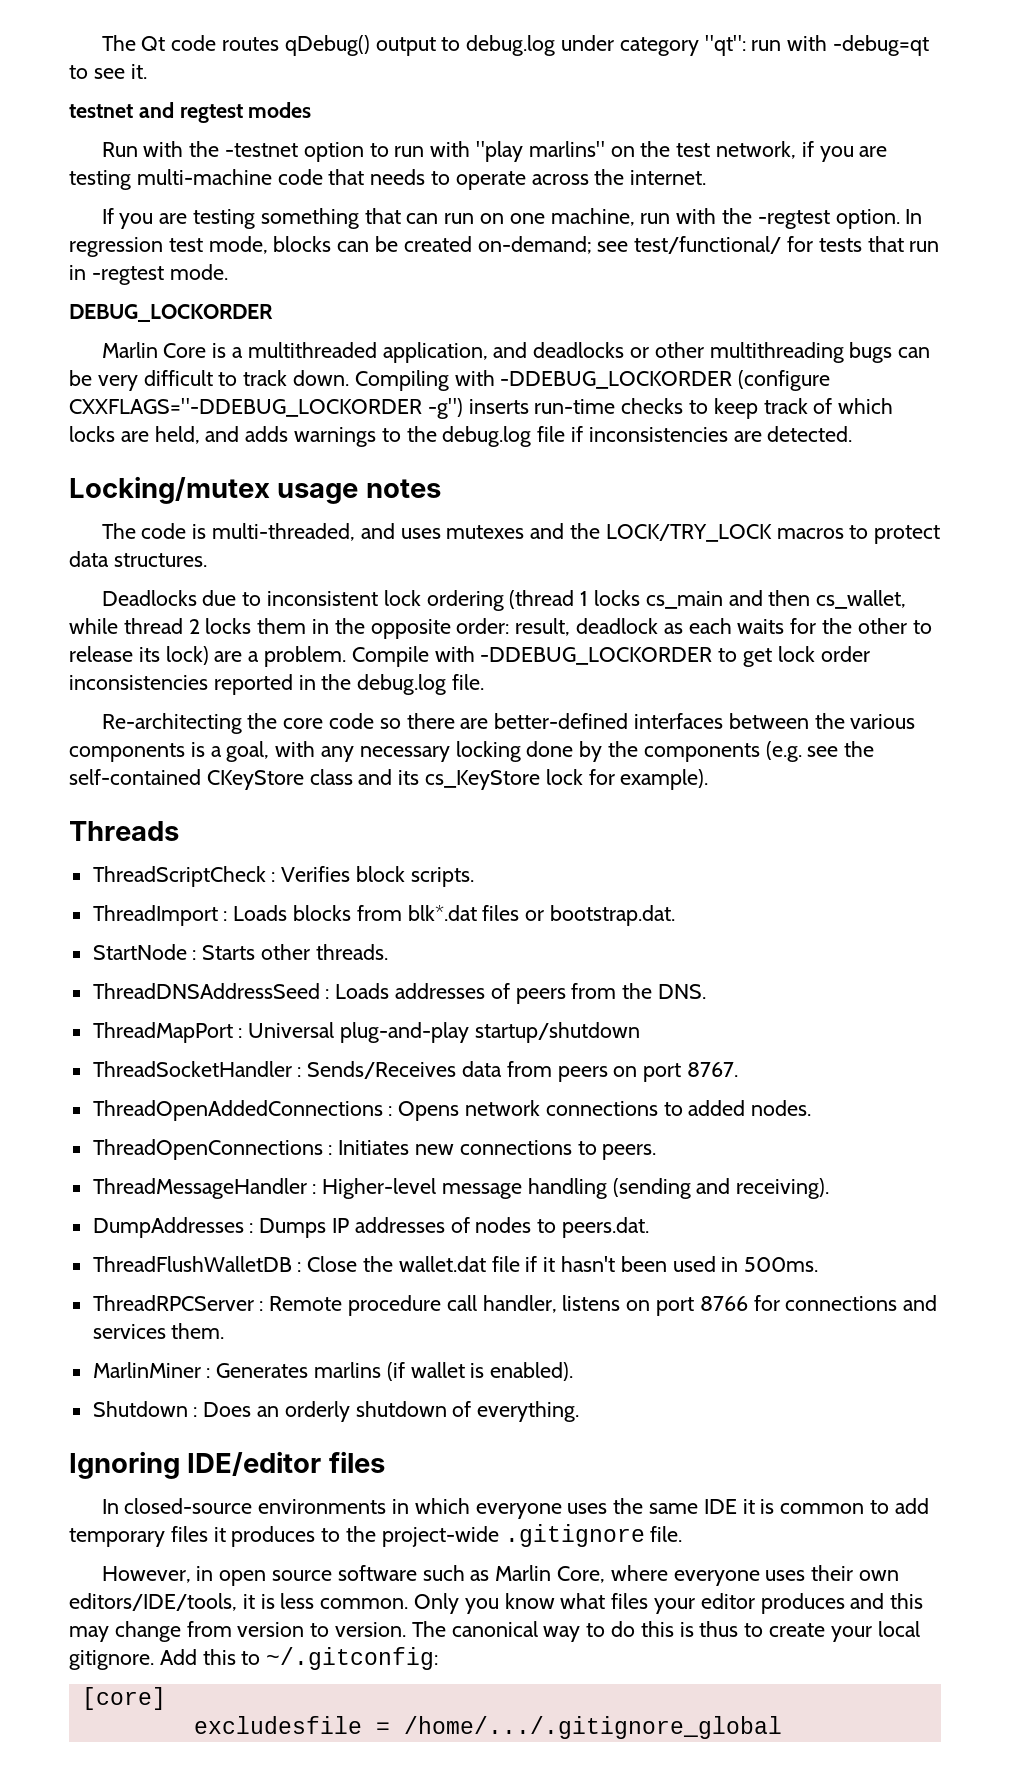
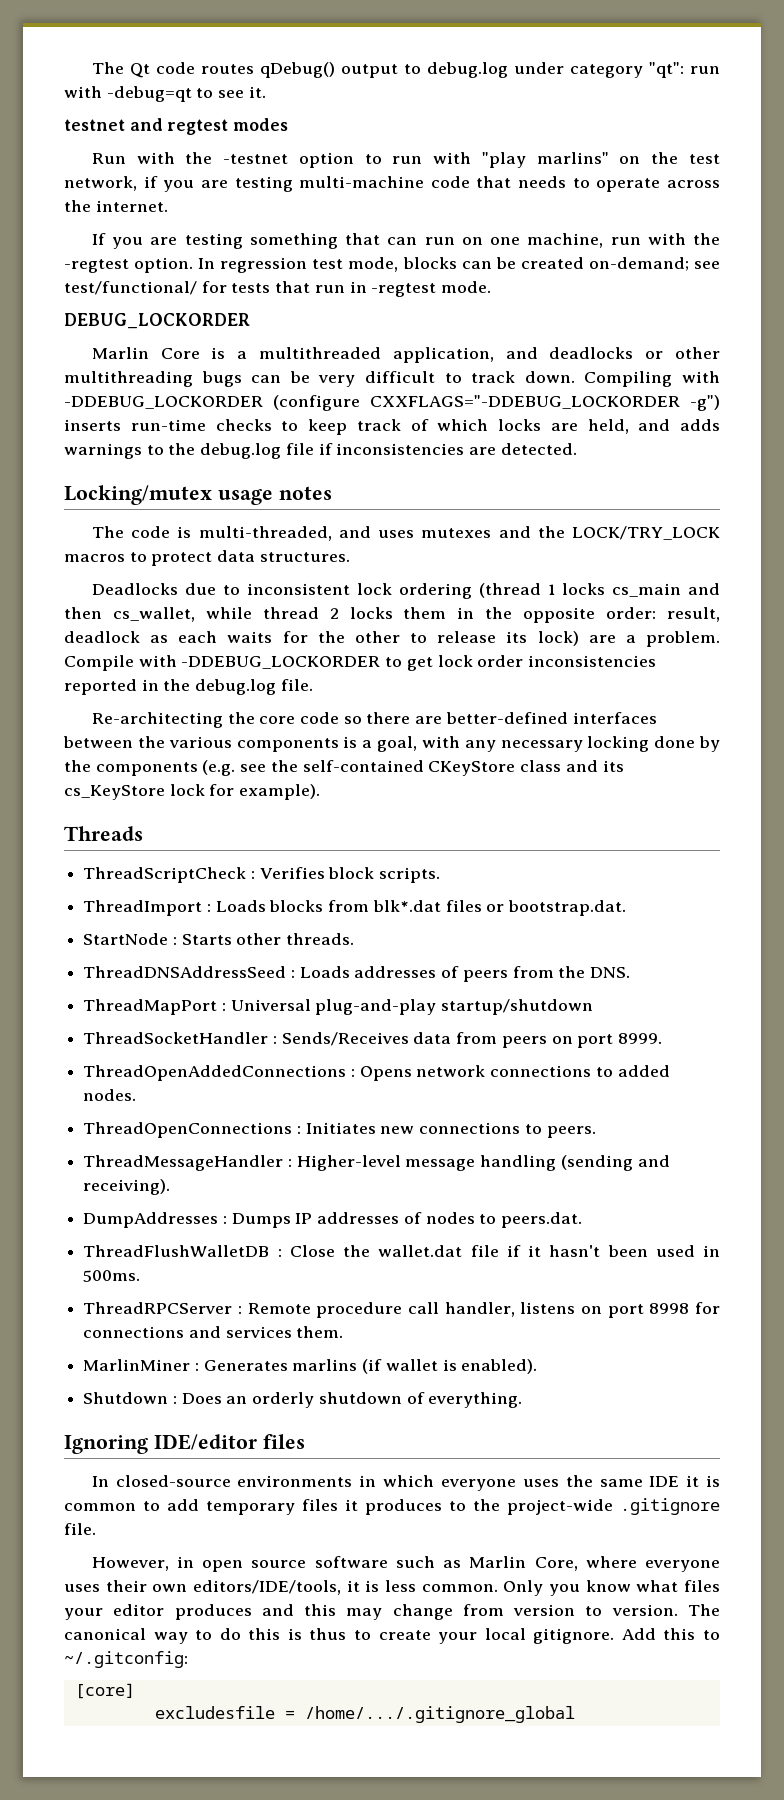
[687,1062,739,1077] 8767. -> [618,1033,663,1044] 8999.
[699,1296,748,1311] 8766 -> [649,1303,690,1314] 8998

